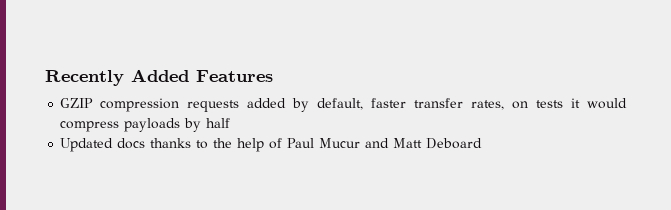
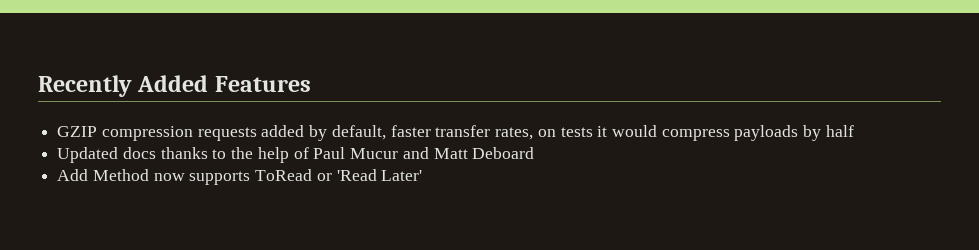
(483, 143) none -> [57,169,423,185] // Add Method now supports ToRead or 'Read Later'

